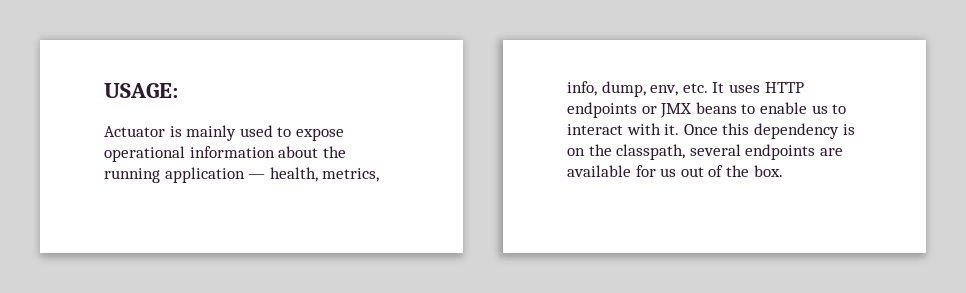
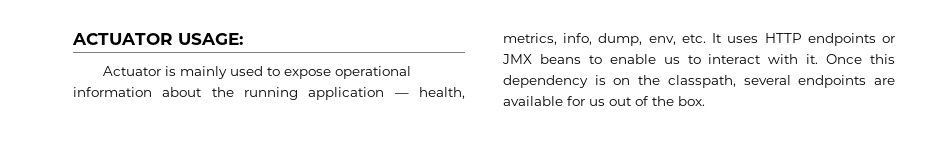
(104, 90) none -> [72,33,173,45] ACTUATOR

